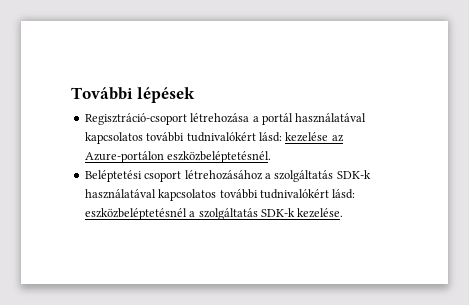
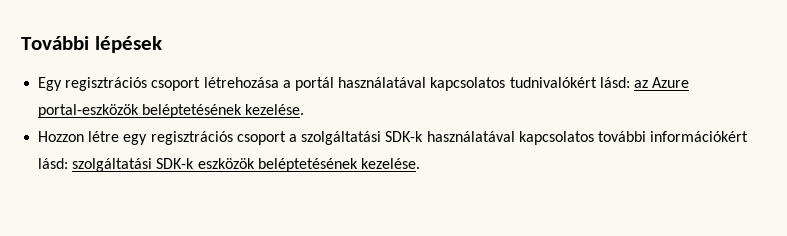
[84,113,187,125] Regisztráció-csoport -> [38,77,201,91] Egy regisztrációs csoport
[146,132,344,142] [84,151,272,163] [84,170,371,182] [84,189,356,201] [84,208,295,220] további tudnivalókért lásd: kezelése az Azure-portálon eszközbeléptetésnél. // Beléptetési csoport létrehozásához a szolgáltatás SDK-k használatával kapcsolatos további tudnivalókért lásd: eszközbeléptetésnél a szolgáltatás SDK-k -> [509,77,690,88] [38,104,305,118] [38,131,749,145] [38,158,358,172] tudnivalókért lásd: az Azure portal-eszközök beléptetésének kezelése. // Hozzon létre egy regisztrációs csoport a szolgáltatási SDK-k használatával kapcsolatos további információkért lásd: szolgáltatási SDK-k eszközök beléptetésének

